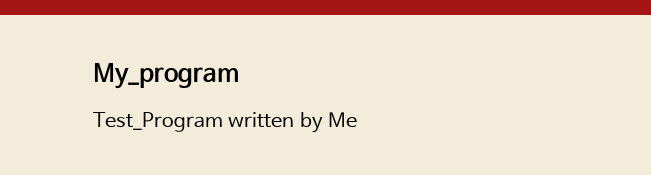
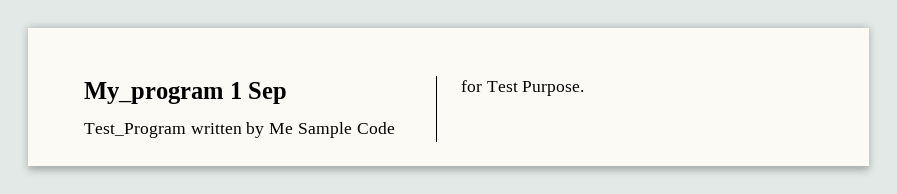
(239, 76) none -> [229,82,288,104] 1 Sep
(357, 120) none -> [297,122,395,138] [461,80,585,96] Sample Code for Test Purpose.

